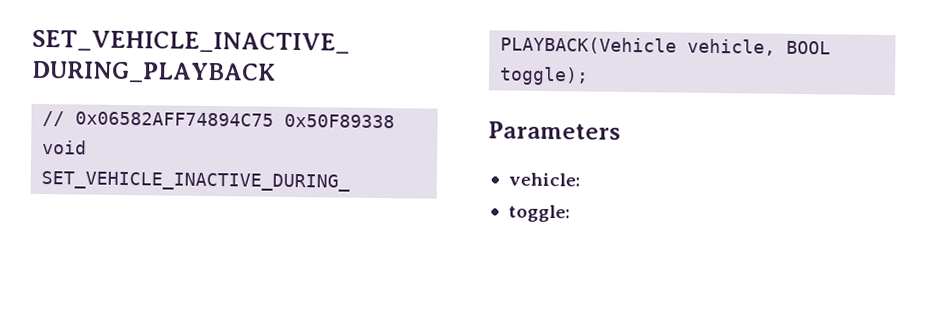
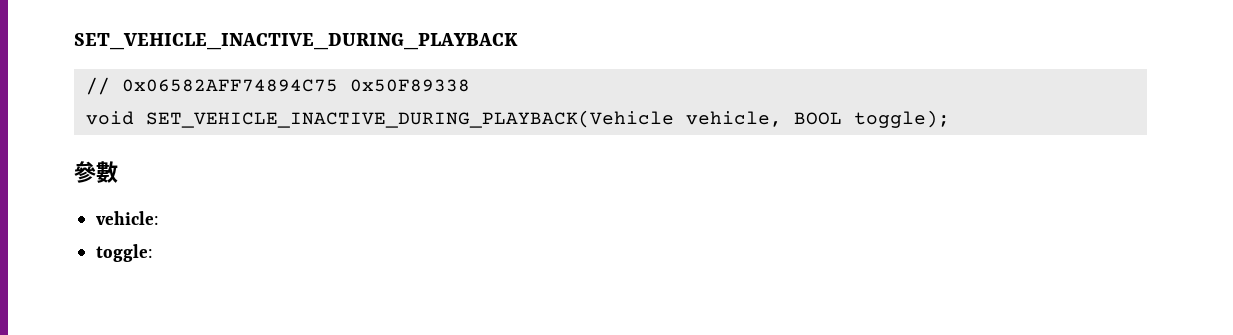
[488,121,621,140] Parameters -> [74,161,118,183] 參數

